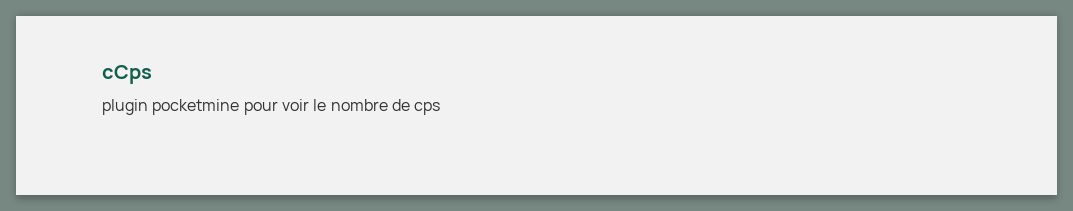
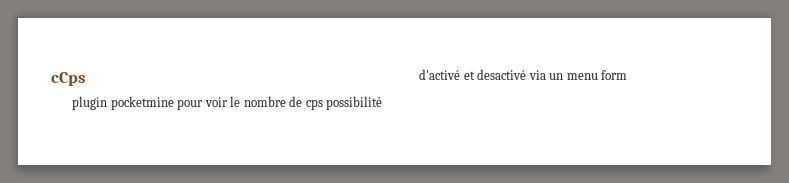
(441, 108) none -> [326,96,383,110] [419,69,628,80] possibilité d'activé et desactivé via un menu form

